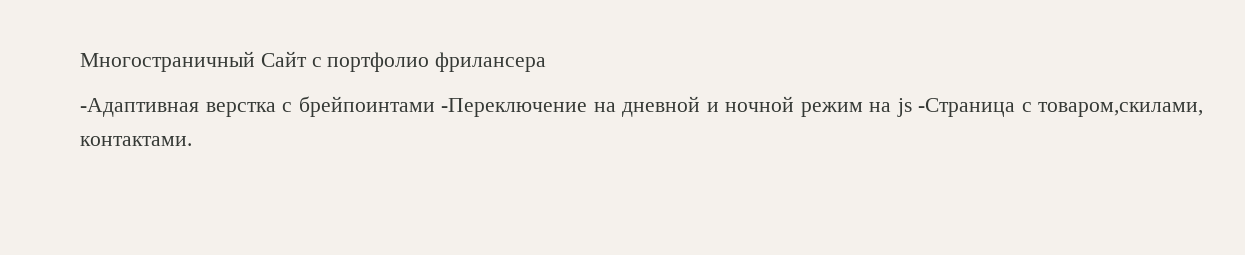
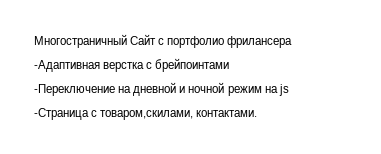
(435, 106) none -> (230, 65) //
(912, 107) none -> (289, 90) //

